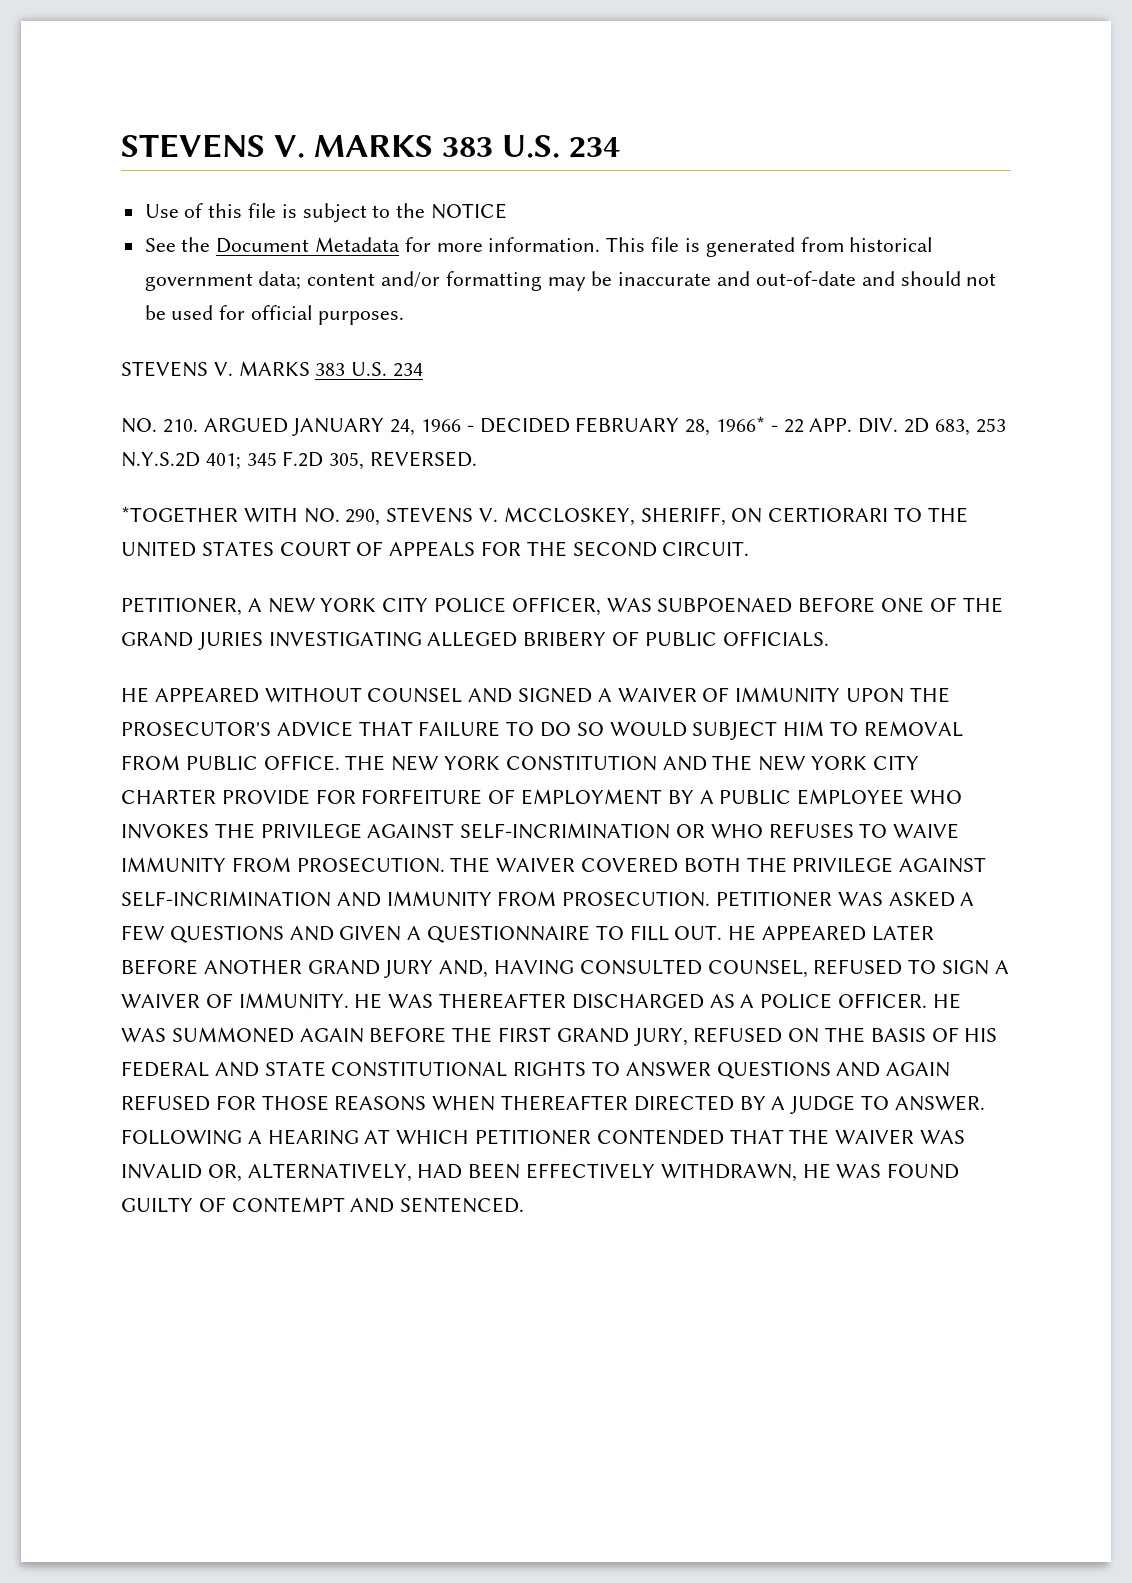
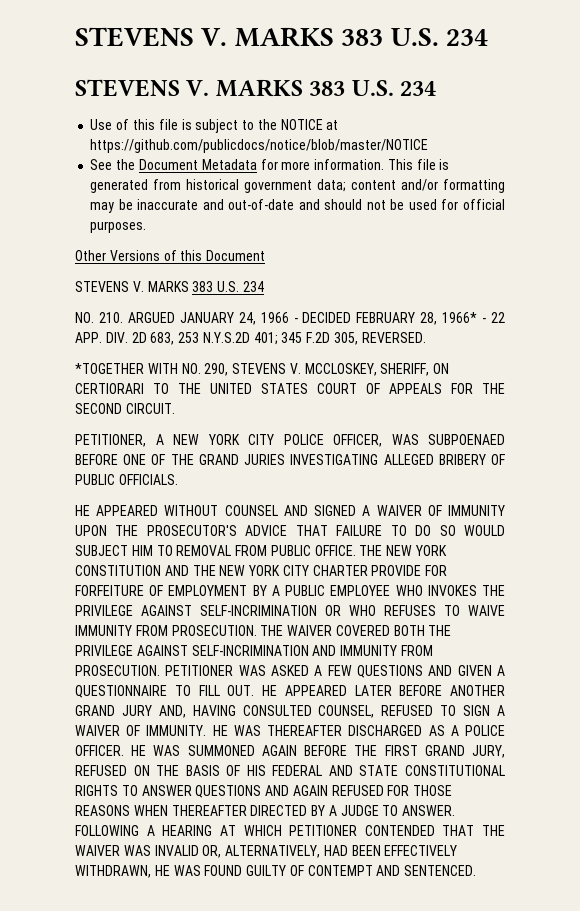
[121,134,621,158] STEVENS V. MARKS 383 U.S. 234 -> [75,27,489,47] [75,79,437,97] STEVENS V. MARKS 383 U.S. 234 // STEVENS V. MARKS 383 U.S. 234
(508, 211) none -> [326,120,339,130] [90,139,429,153] at https://github.com/publicdocs/notice/blob/master/NOTICE
(404, 318) none -> [75,250,266,261] // Other Versions of this Document

